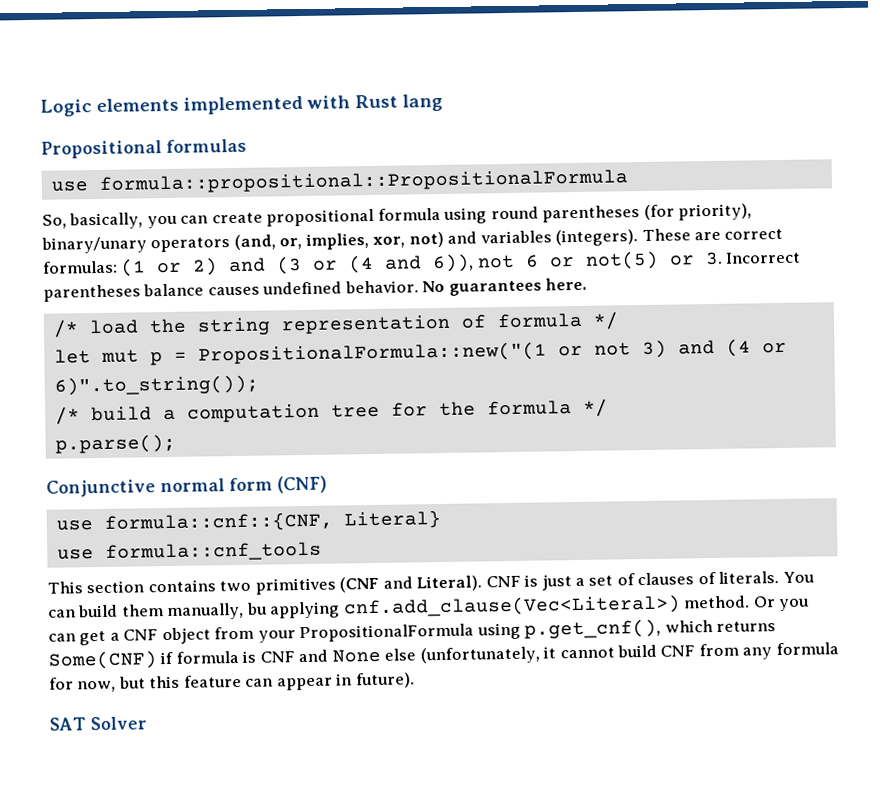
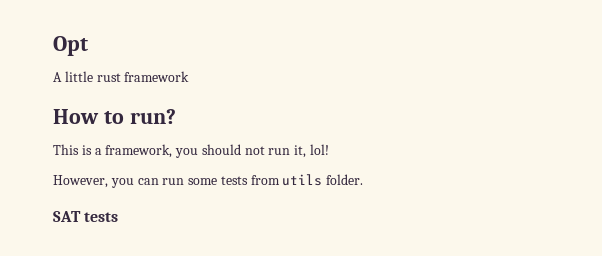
[40,93,443,117] [41,138,247,159] [50,169,628,194] [42,203,753,230] [41,228,784,254] [43,250,802,277] [43,277,588,302] [52,311,619,338] [53,338,787,366] [53,374,259,396] [54,398,608,425] [54,433,176,454] [46,475,327,498] [55,510,441,533] [56,541,322,562] [47,571,814,595] [48,594,810,621] [48,618,777,646] [48,642,839,670] [49,672,415,693] Logic elements implemented with Rust lang // Propositional formulas // use formula::propositional::PropositionalFormula // So, basically, you can create propositional formula using round parentheses (for priority), binary/unary operators (and, or, implies, xor, not) and variables (integers). These are correct formulas: (1 or 2) and (3 or (4 and 6)), not 6 or not(5) or 3. Incorrect parentheses balance causes undefined behavior. No guarantees here. // /* load the string representation of formula */ // let mut p = PropositionalFormula::new("(1 or not 3) and (4 or 6)".to_string()); // /* build a computation tree for the formula */ // p.parse(); // Conjunctive normal form (CNF) // use formula::cnf::{CNF, Literal} // use formula::cnf_tools // This section contains two primitives (CNF and Literal). CNF is just a set of clauses of literals. You can build them manually, bu applying cnf.add_clause(Vec<Literal>) method. Or you can get a CNF object from your PropositionalFormula using p.get_cnf(), which returns Some(CNF) if formula is CNF and None else (unfortunately, it cannot build CNF from any formula for now, but this feature can appear in future). -> [53,36,88,56] [53,71,190,82] [53,109,176,124] [53,144,330,158] [53,174,364,188] Opt // A little rust framework // How to run? // This is a framework, you should not run it, lol! // However, you can run some tests from utils folder.
[89,716,147,731] Solver -> [84,212,119,222] tests

